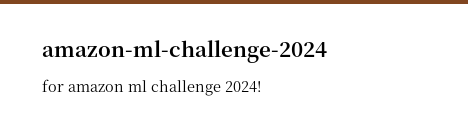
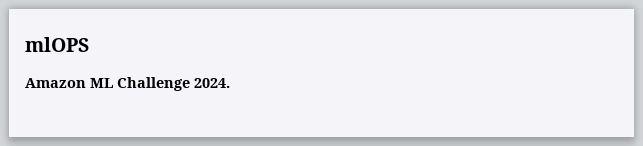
[42,40,327,63] [42,79,261,96] amazon-ml-challenge-2024 // for amazon ml challenge 2024! -> [25,37,89,52] [25,77,230,91] mlOPS // Amazon ML Challenge 2024.

